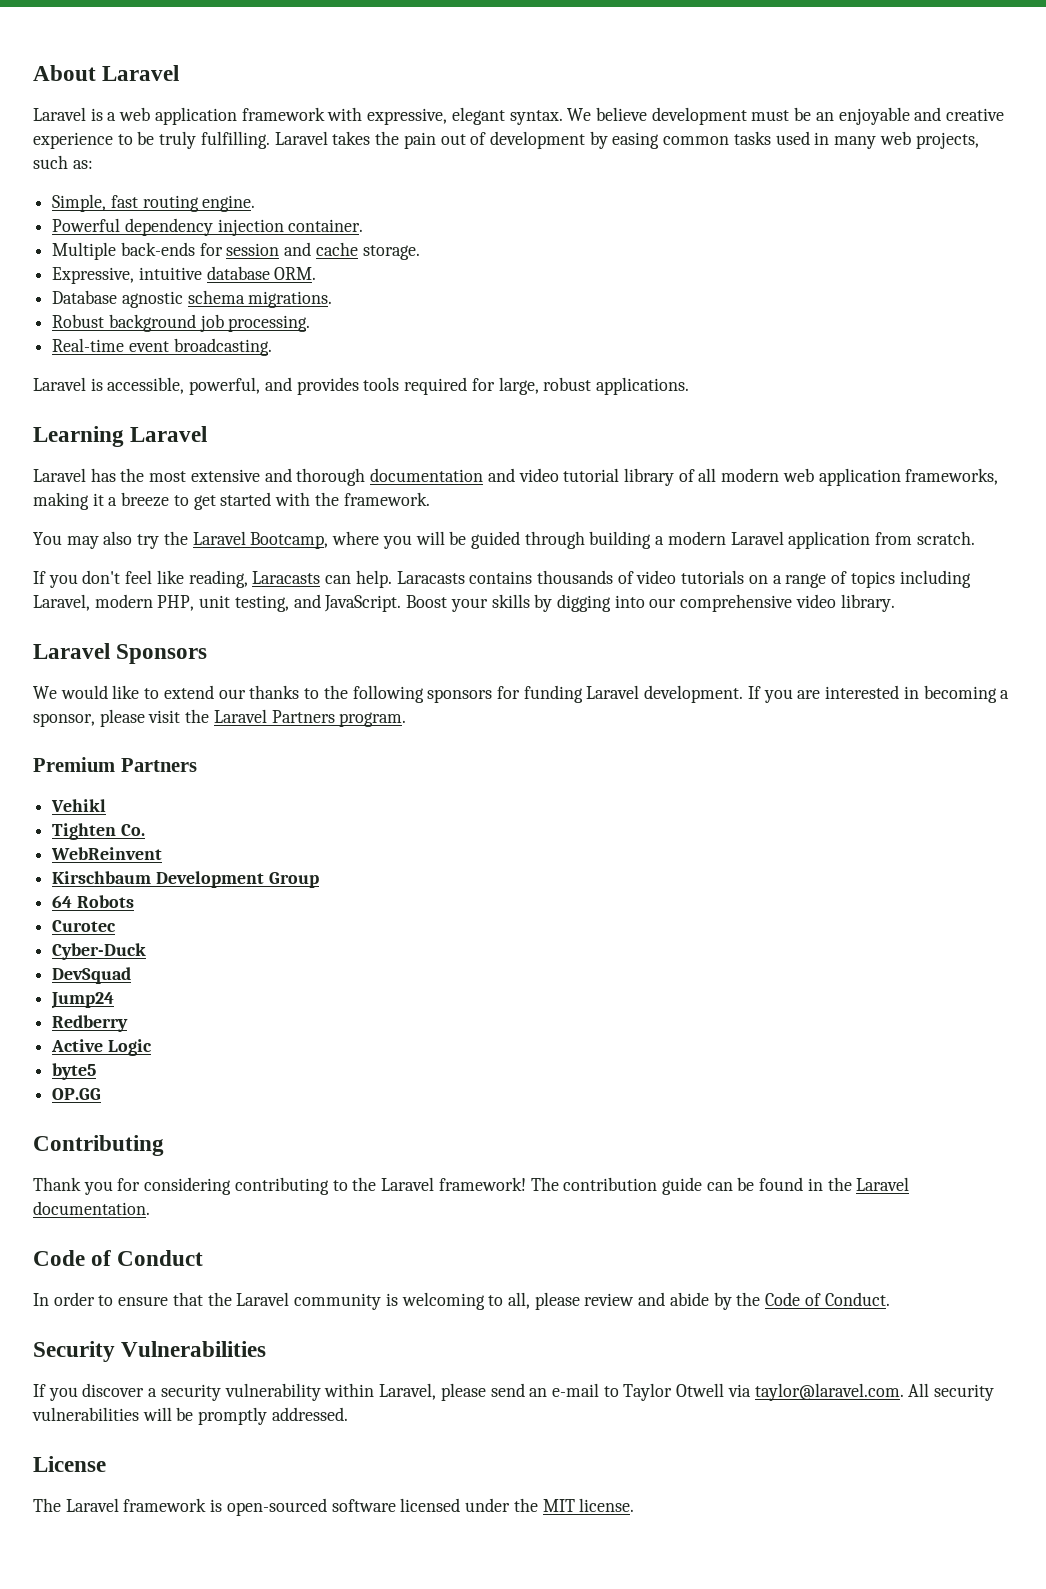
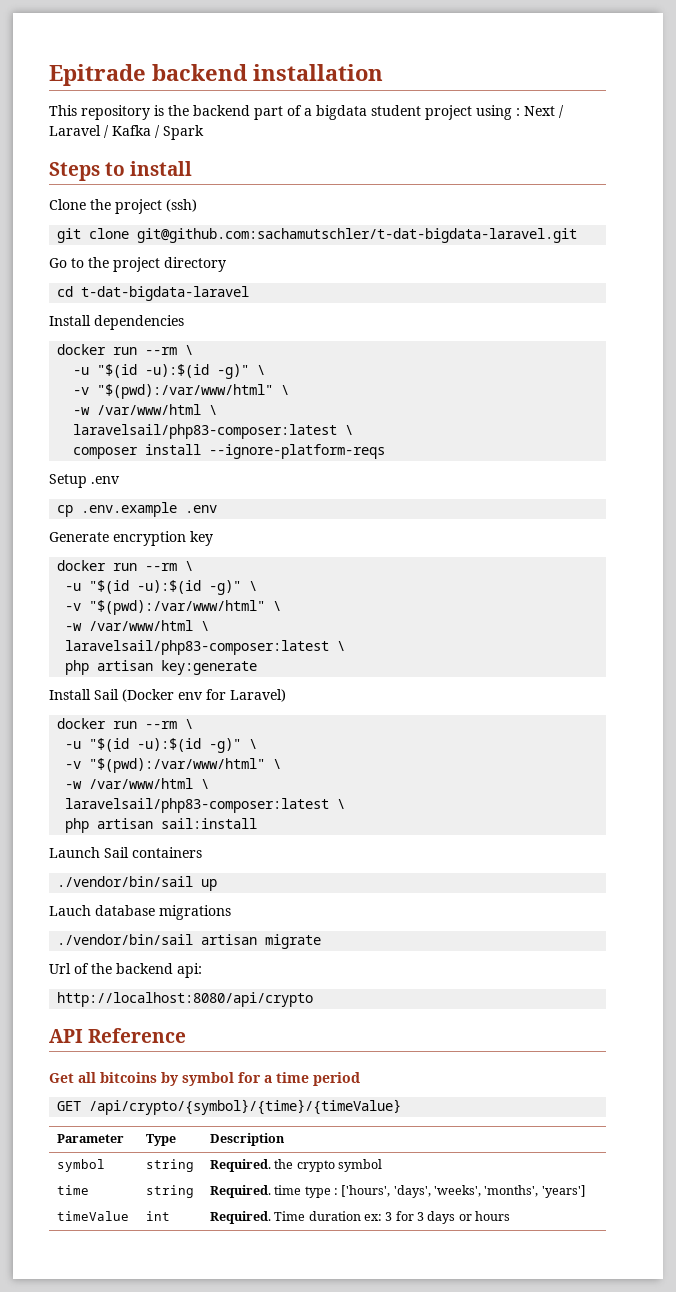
[33,65,180,81] [33,107,1005,125] [33,131,979,149] [33,155,93,169] [52,194,256,212] [52,218,364,236] [52,242,420,260] [52,266,317,284] [52,290,333,308] [52,314,311,332] [52,338,272,356] [33,377,689,395] [33,426,208,447] [33,468,999,486] [33,492,430,510] [33,531,975,549] [33,570,971,588] [33,594,895,612] [33,643,208,664] [33,685,1010,703] [33,709,407,727] [33,757,197,772] [51,799,107,812] [52,823,145,840] [51,847,163,860] [52,871,319,888] [52,895,134,908] [52,920,117,932] [52,943,147,960] [52,967,132,984] [51,992,115,1009] [52,1015,129,1032] [51,1039,152,1056] [52,1063,97,1080] [52,1088,102,1100] [33,1135,164,1156] [33,1177,910,1195] [33,1201,150,1215] [33,1250,204,1266] [33,1292,890,1310] [33,1341,267,1362] [33,1383,995,1401] [32,1407,348,1425] [33,1456,106,1472] [33,1498,635,1516] About Laravel // Laravel is a web application framework with expressive, elegant syntax. We believe development must be an enjoyable and creative experience to be truly fulfilling. Laravel takes the pain out of development by easing common tasks used in many web projects, such as: // Simple, fast routing engine. // Powerful dependency injection container. // Multiple back-ends for session and cache storage. // Expressive, intuitive database ORM. // Database agnostic schema migrations. // Robust background job processing. // Real-time event broadcasting. // Laravel is accessible, powerful, and provides tools required for large, robust applications. // Learning Laravel // Laravel has the most extensive and thorough documentation and video tutorial library of all modern web application frameworks, making it a breeze to get started with the framework. // You may also try the Laravel Bootcamp, where you will be guided through building a modern Laravel application from scratch. // If you don't feel like reading, Laracasts can help. Laracasts contains thousands of video tutorials on a range of topics including Laravel, modern PHP, unit testing, and JavaScript. Boost your skills by digging into our comprehensive video library. // Laravel Sponsors // We would like to extend our thanks to the following sponsors for funding Laravel development. If you are interested in becoming a sponsor, please visit the Laravel Partners program. // Premium Partners // Vehikl // Tighten Co. // WebReinvent // Kirschbaum Development Group // 64 Robots // Curotec // Cyber-Duck // DevSquad // Jump24 // Redberry // Active Logic // byte5 // OP.GG // Contributing // Thank you for considering contributing to the Laravel framework! The contribution guide can be found in the Laravel documentation. // Code of Conduct // In order to ensure that the Laravel community is welcoming to all, please review and abide by the Code of Conduct. // Security Vulnerabilities // If you discover a security vulnerability within Laravel, please send an e-mail to Taylor Otwell via taylor@laravel.com. All security vulnerabilities will be promptly addressed. // License // The Laravel framework is open-sourced software licensed under the MIT license. -> [49,64,383,86] [49,105,564,120] [49,125,204,140] [49,161,193,181] [49,199,197,214] [57,228,578,243] [49,257,226,272] [57,286,250,301] [49,315,184,330] [57,344,194,355] [73,364,266,379] [73,384,290,399] [73,404,218,415] [73,424,354,439] [73,444,386,459] [49,474,120,488] [57,502,218,517] [49,531,213,546] [57,560,194,571] [65,580,258,595] [65,600,282,615] [65,620,210,631] [65,640,346,655] [65,660,258,675] [49,689,286,702] [57,718,194,729] [65,738,258,753] [65,758,282,773] [65,778,210,789] [65,798,346,813] [65,818,258,833] [49,847,202,858] [57,876,218,891] [49,905,231,920] [57,934,322,949] [49,963,202,978] [57,992,314,1007] [49,1028,187,1043] [49,1072,360,1086] [57,1099,402,1115] [56,1134,124,1143] [145,1134,176,1146] [209,1133,285,1146] [56,1159,105,1172] [145,1159,194,1172] [209,1159,382,1172] [56,1185,89,1195] [145,1185,194,1198] [209,1185,586,1198] [56,1211,129,1221] [145,1211,170,1221] [209,1211,511,1224] Epitrade backend installation // This repository is the backend part of a bigdata student project using : Next / Laravel / Kafka / Spark // Steps to install // Clone the project (ssh) // git clone git@github.com:sachamutschler/t-dat-bigdata-laravel.git // Go to the project directory // cd t-dat-bigdata-laravel // Install dependencies // docker run --rm \ // -u "$(id -u):$(id -g)" \ // -v "$(pwd):/var/www/html" \ // -w /var/www/html \ // laravelsail/php83-composer:latest \ // composer install --ignore-platform-reqs // Setup .env // cp .env.example .env // Generate encryption key // docker run --rm \ // -u "$(id -u):$(id -g)" \ // -v "$(pwd):/var/www/html" \ // -w /var/www/html \ // laravelsail/php83-composer:latest \ // php artisan key:generate // Install Sail (Docker env for Laravel) // docker run --rm \ // -u "$(id -u):$(id -g)" \ // -v "$(pwd):/var/www/html" \ // -w /var/www/html \ // laravelsail/php83-composer:latest \ // php artisan sail:install // Launch Sail containers // ./vendor/bin/sail up // Lauch database migrations // ./vendor/bin/sail artisan migrate // Url of the backend api: // http://localhost:8080/api/crypto // API Reference // Get all bitcoins by symbol for a time period // GET /api/crypto/{symbol}/{time}/{timeValue} // Parameter | Type | Description // symbol | string | Required. the crypto symbol // time | string | Required. time type : ['hours', 'days', 'weeks', 'months', 'years'] // timeValue | int | Required. Time duration ex: 3 for 3 days or hours

